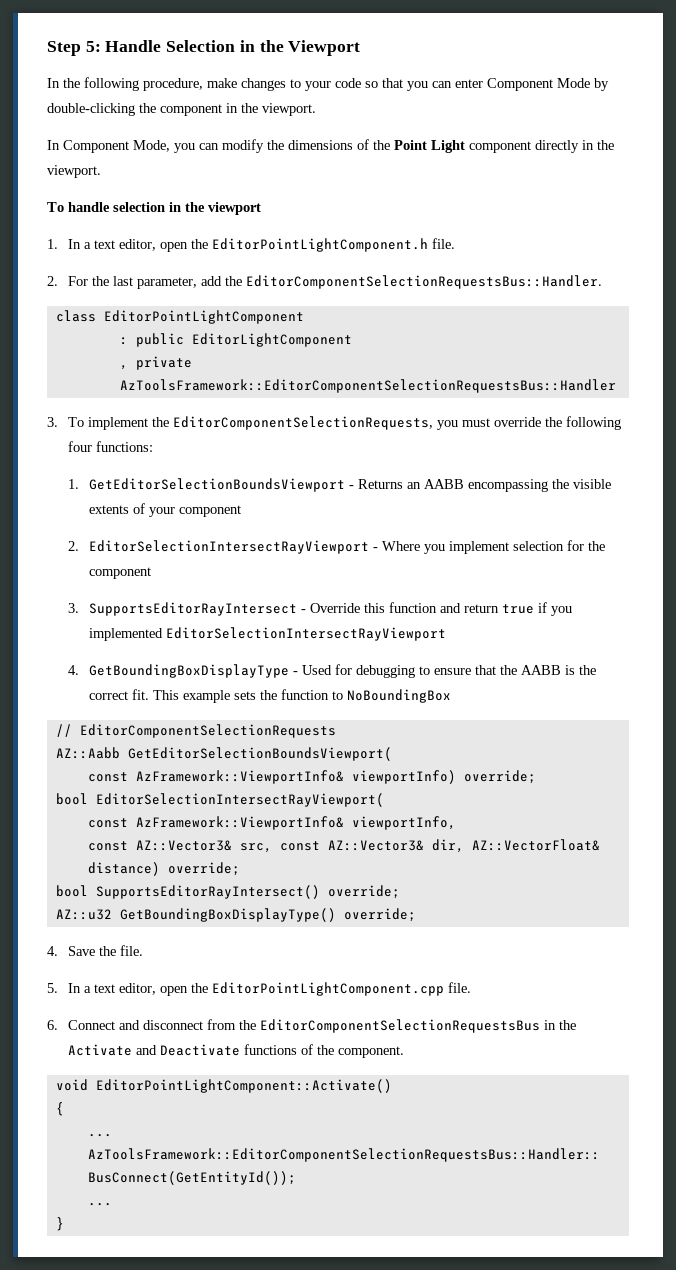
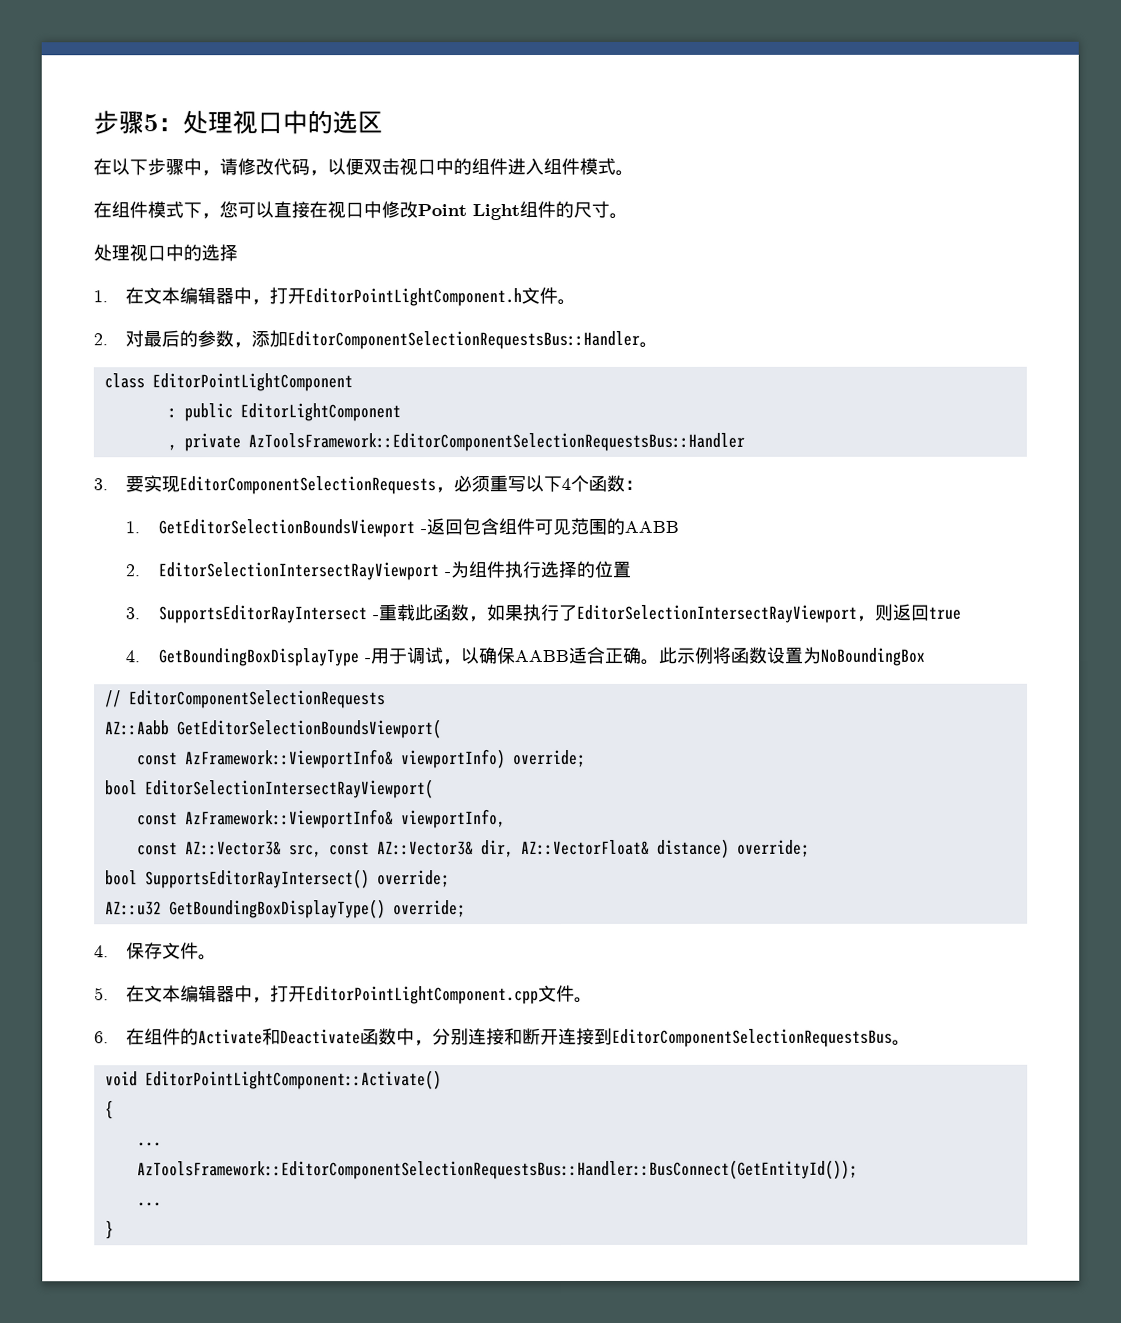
[47,40,361,56] [47,77,609,91] [47,103,316,116] [47,139,614,153] [47,165,101,178] [47,202,261,215] [47,238,455,252] [47,275,602,289] Step 5: Handle Selection in the Viewport // In the following procedure, make changes to your code so that you can enter Component Mode by double-clicking the component in the viewport. // In Component Mode, you can modify the dimensions of the Point Light component directly in the viewport. // To handle selection in the viewport // 1. In a text editor, open the EditorPointLightComponent.h file. // 2. For the last parameter, add the EditorComponentSelectionRequestsBus::Handler. -> [93,110,383,135] [93,157,634,177] [93,200,628,221] [93,244,238,262] [93,287,577,307] [93,330,659,350] 步骤5：处理视口中的选区 // 在以下步骤中，请修改代码，以便双击视口中的组件进入组件模式。 // 在组件模式下，您可以直接在视口中修改Point Light组件的尺寸。 // 处理视口中的选择 // 1.在文本编辑器中，打开EditorPointLightComponent.h文件。 // 2.对最后的参数，添加EditorComponentSelectionRequestsBus::Handler。
[67,416,621,430] [67,441,153,452] [67,478,611,492] [88,503,241,517] [67,540,605,554] [88,567,151,579] [67,602,572,616] [88,627,446,641] [67,664,596,678] [88,689,343,703] To implement the EditorComponentSelectionRequests, you must override the following four functions: // 1. GetEditorSelectionBoundsViewport - Returns an AABB encompassing the visible extents of your component // 2. EditorSelectionIntersectRayViewport - Where you implement selection for the component // 3. SupportsEditorRayIntersect - Override this function and return true if you implemented EditorSelectionIntersectRayViewport // 4. GetBoundingBoxDisplayType - Used for debugging to ensure that the AABB is the correct fit. This example sets the function to -> [125,474,644,495] [125,517,679,538] [125,560,631,581] [125,603,961,624] [125,646,822,667] 要实现EditorComponentSelectionRequests，必须重写以下4个函数： // 1. GetEditorSelectionBoundsViewport -返回包含组件可见范围的AABB // 2. EditorSelectionIntersectRayViewport -为组件执行选择的位置 // 3. SupportsEditorRayIntersect -重载此函数，如果执行了EditorSelectionIntersectRayViewport，则返回true // 4. GetBoundingBoxDisplayType -用于调试，以确保AABB适合正确。此示例将函数设置为
[67,945,143,956] [47,982,471,996] [47,1019,576,1033] [67,1044,404,1058] Save the file. // 5. In a text editor, open the EditorPointLightComponent.cpp file. // 6. Connect and disconnect from the EditorComponentSelectionRequestsBus in the Activate and Deactivate functions of the component. -> [126,942,218,961] [94,984,594,1005] [94,1027,912,1047] 保存文件。 // 5.在文本编辑器中，打开EditorPointLightComponent.cpp文件。 // 6.在组件的Activate和Deactivate函数中，分别连接和断开连接到EditorComponentSelectionRequestsBus。

